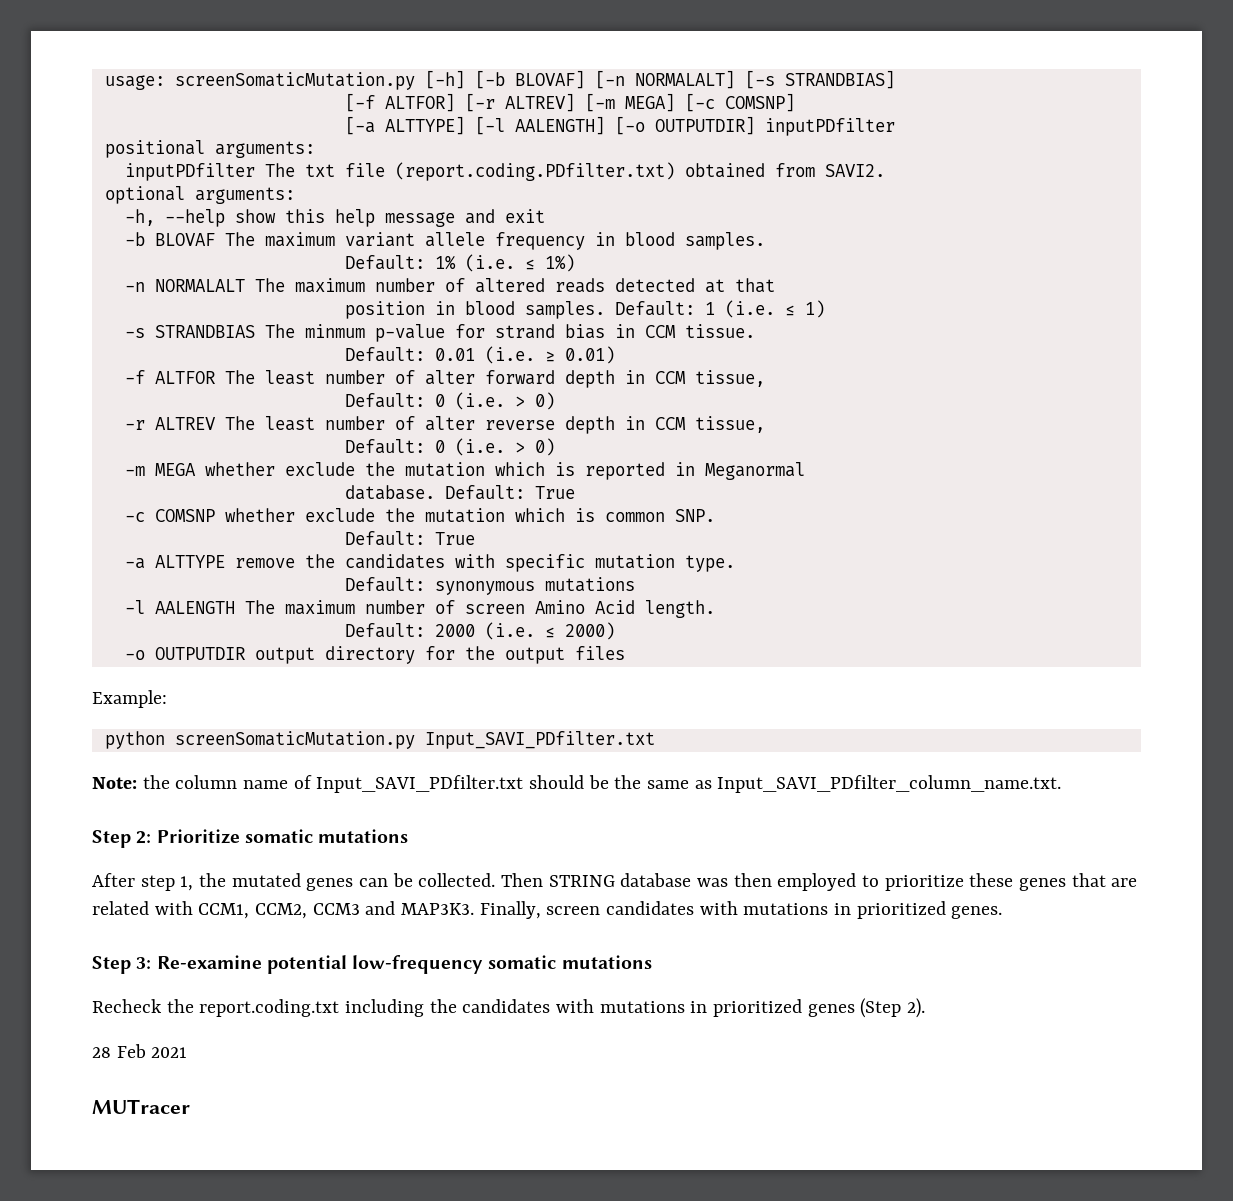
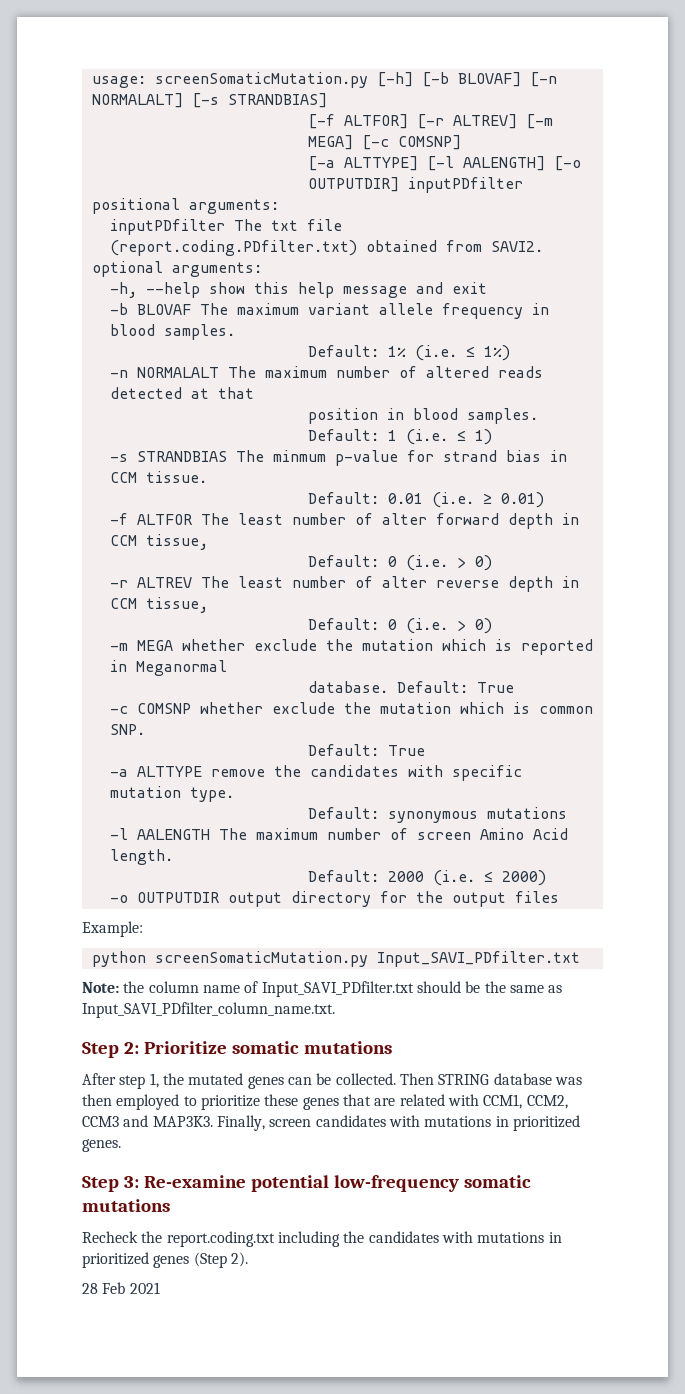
[92,1099,190,1114] // MUTracer -> (160, 1288) none

